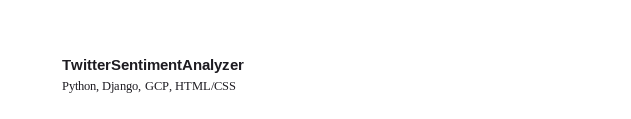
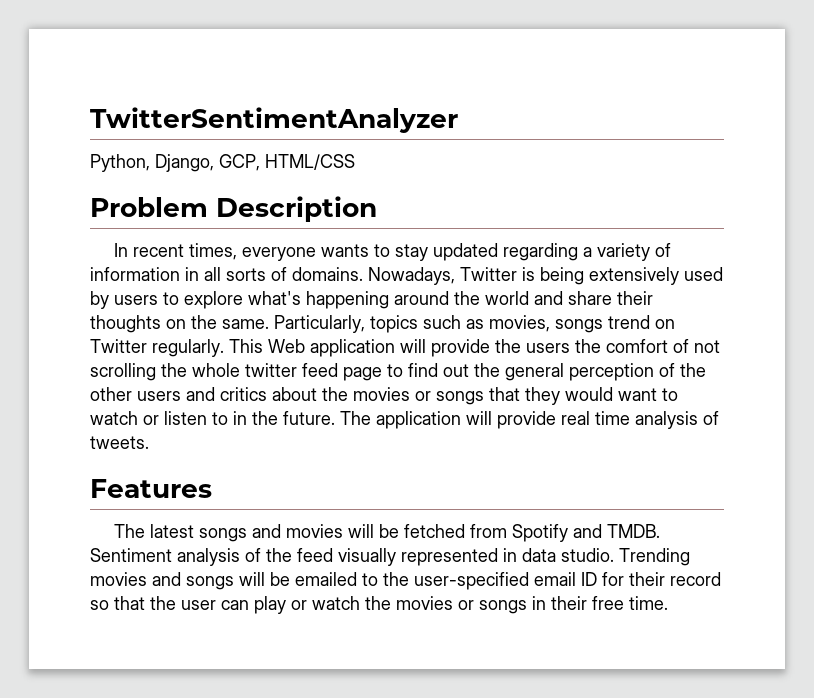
(237, 86) none -> [90,196,377,222] [114,243,672,261] [90,267,723,285] [90,291,653,309] [90,315,675,333] [90,339,720,357] [90,363,706,381] [90,387,678,405] [90,411,719,429] [90,436,149,449] [90,479,212,498] [114,524,661,542] [90,548,690,566] [90,572,721,590] [90,596,668,614] // Problem Description // In recent times, everyone wants to stay updated regarding a variety of information in all sorts of domains. Nowadays, Twitter is being extensively used by users to explore what's happening around the world and share their thoughts on the same. Particularly, topics such as movies, songs trend on Twitter regularly. This Web application will provide the users the comfort of not scrolling the whole twitter feed page to find out the general perception of the other users and critics about the movies or songs that they would want to watch or listen to in the future. The application will provide real time analysis of tweets. // Features // The latest songs and movies will be fetched from Spotify and TMDB. Sentiment analysis of the feed visually represented in data studio. Trending movies and songs will be emailed to the user-specified email ID for their record so that the user can play or watch the movies or songs in their free time.

